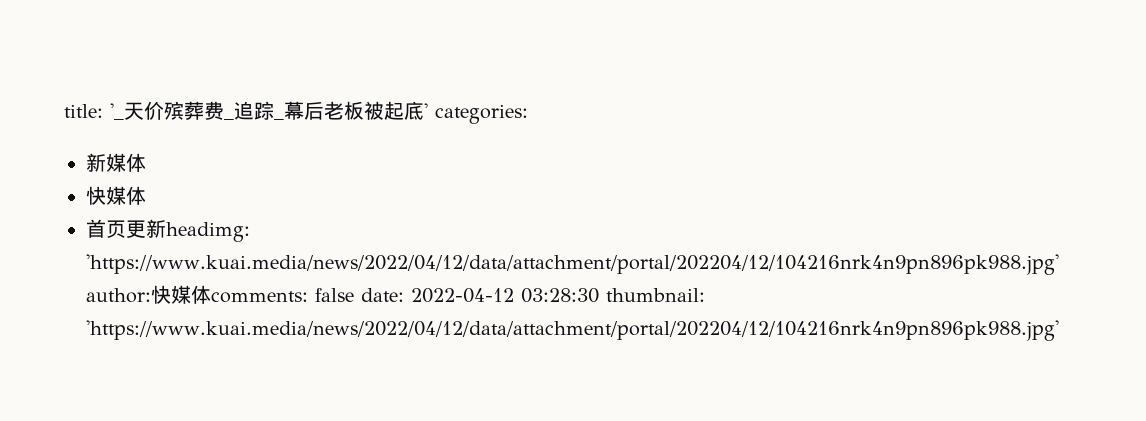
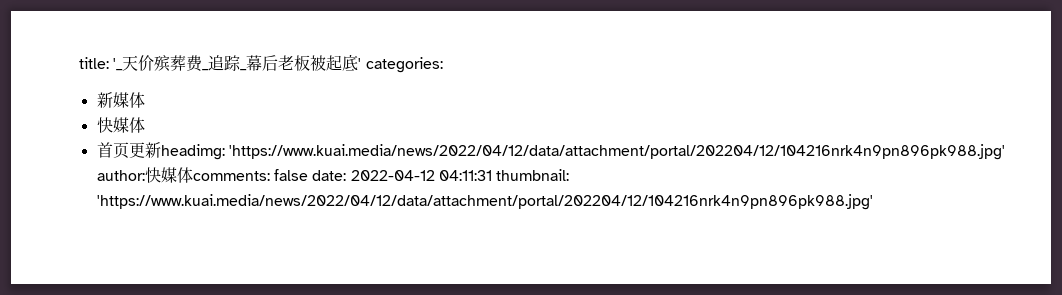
[521,288,599,303] 03:28:30 -> [438,170,492,181] 04:11:31

